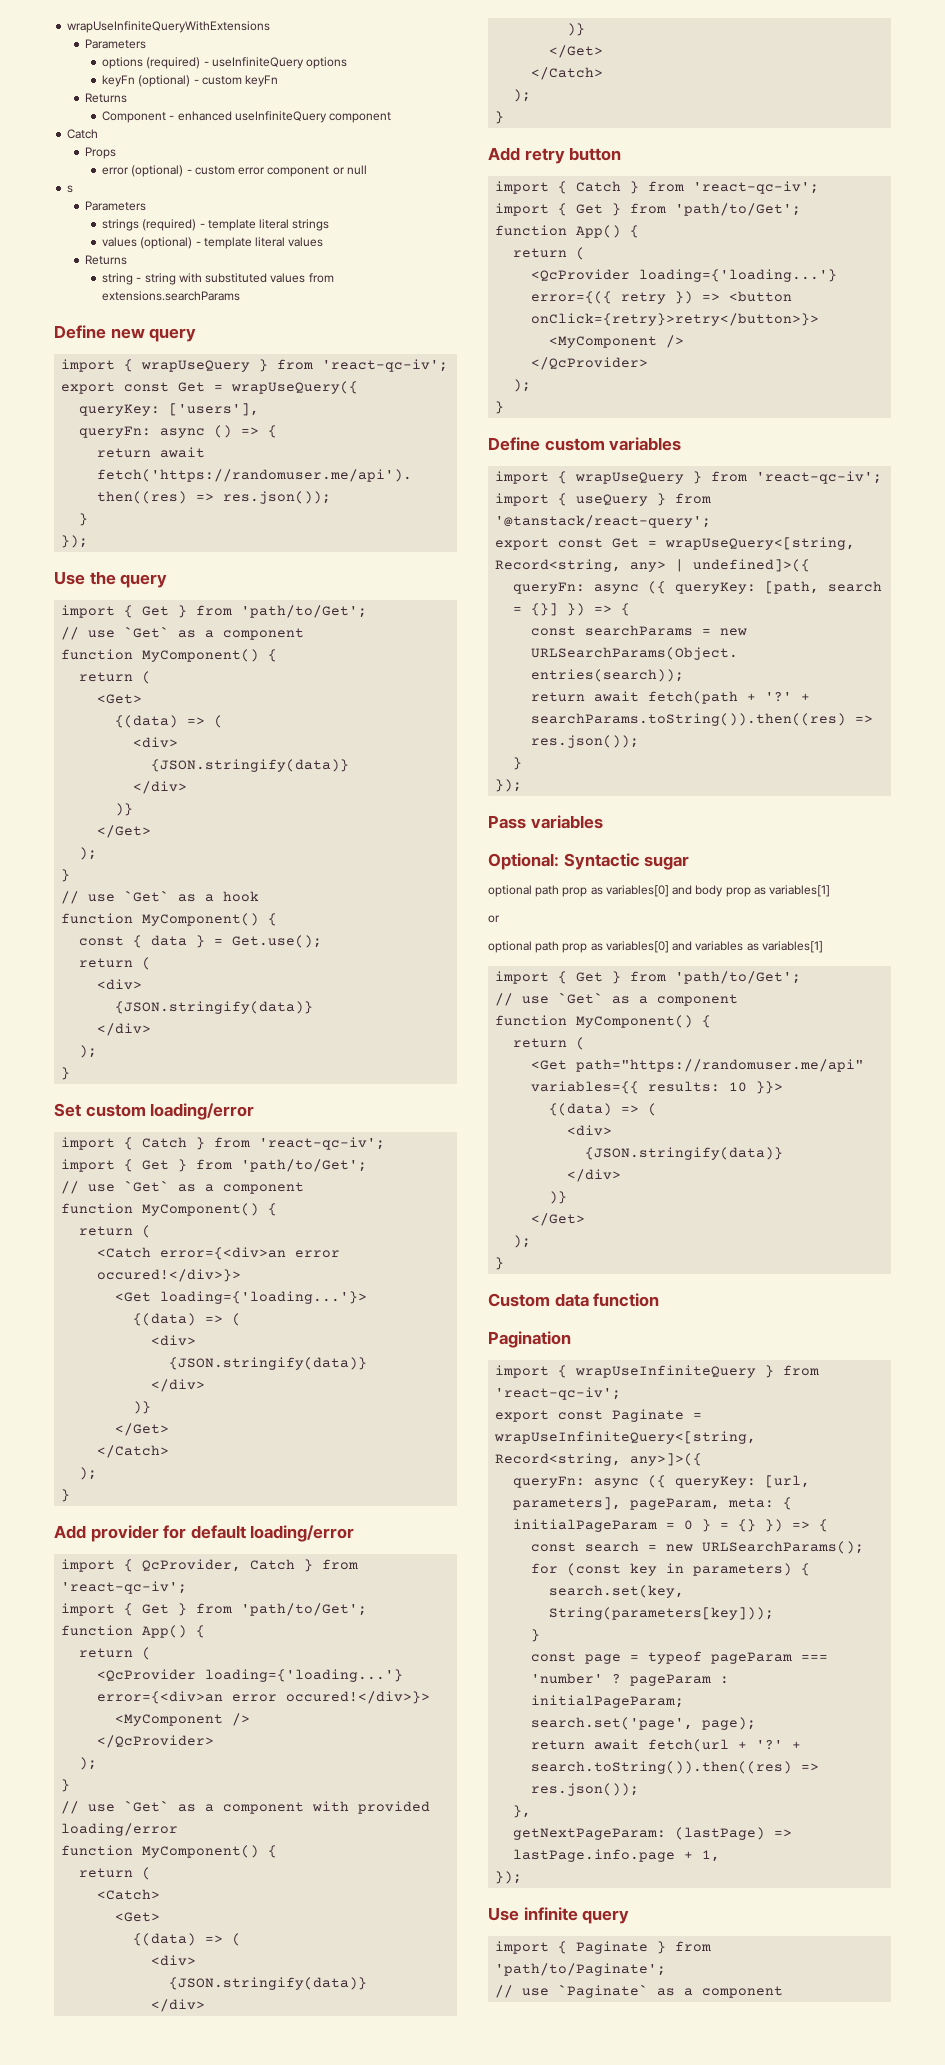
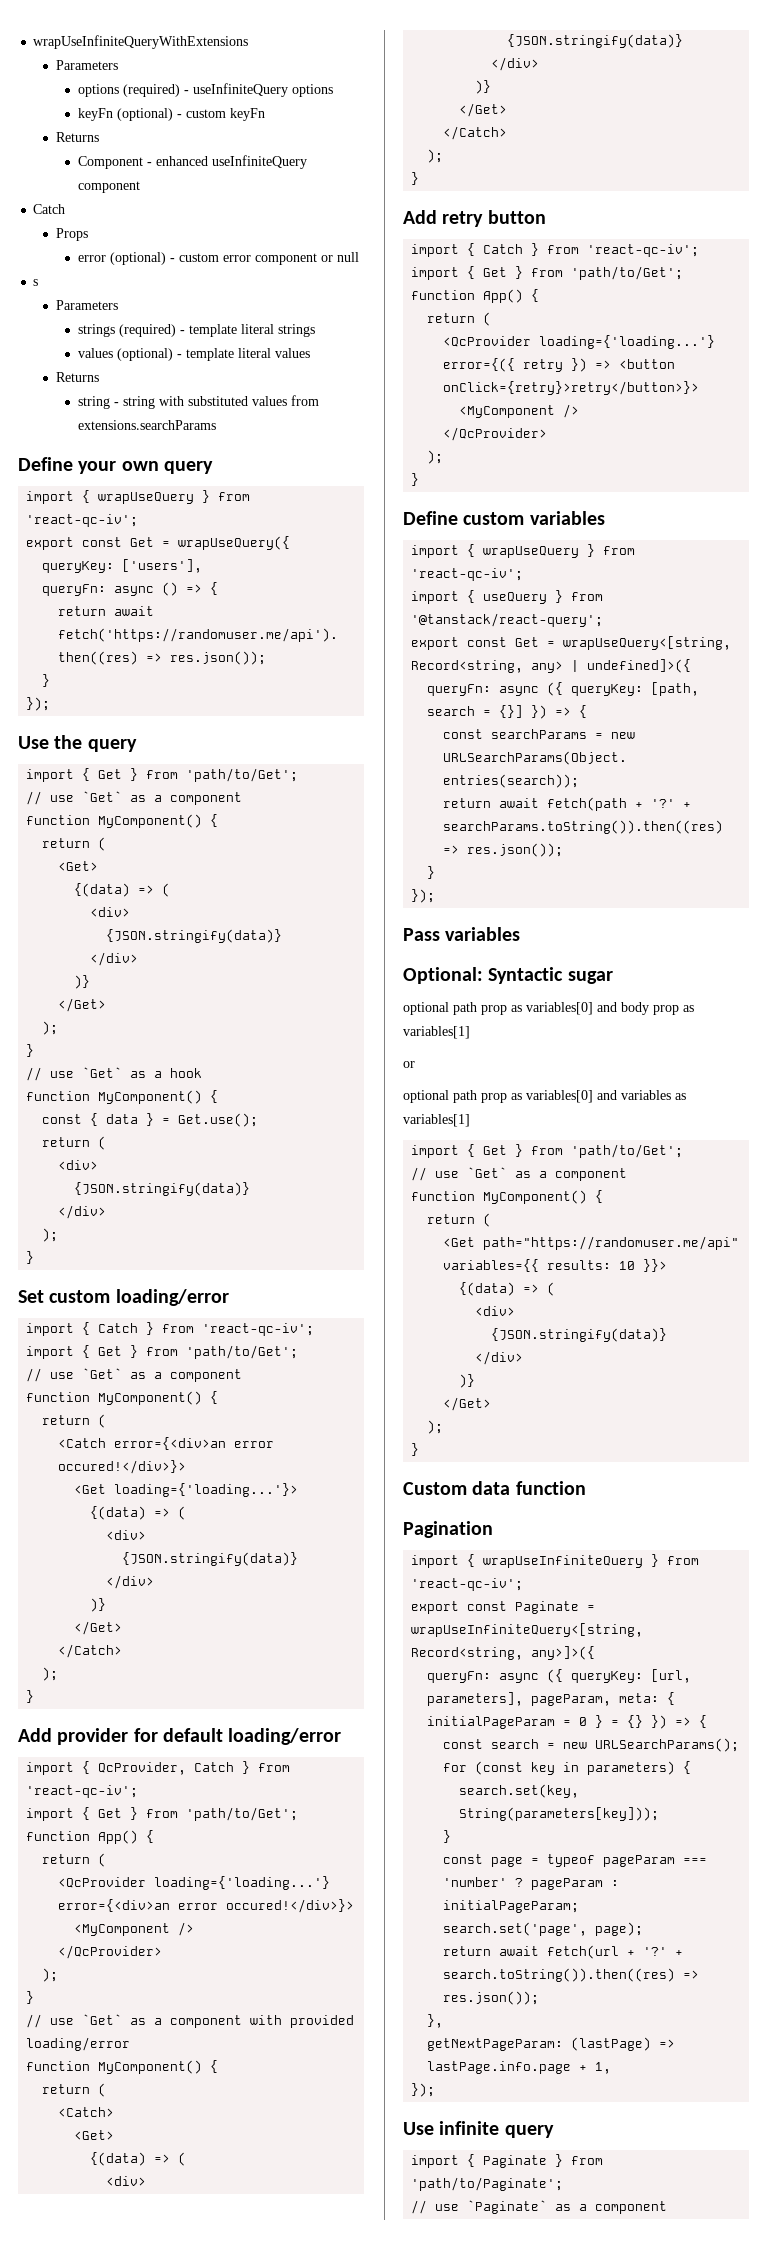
[110,328,145,339] new -> [78,461,159,474] your own

